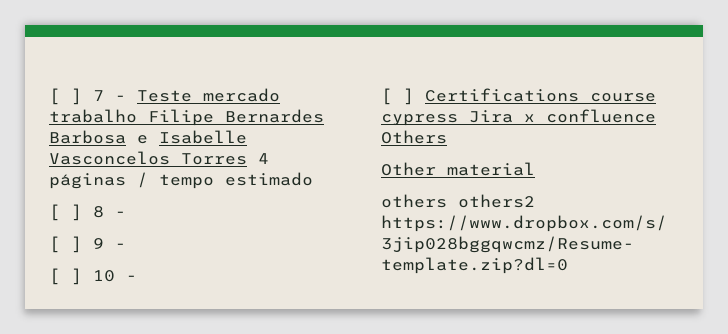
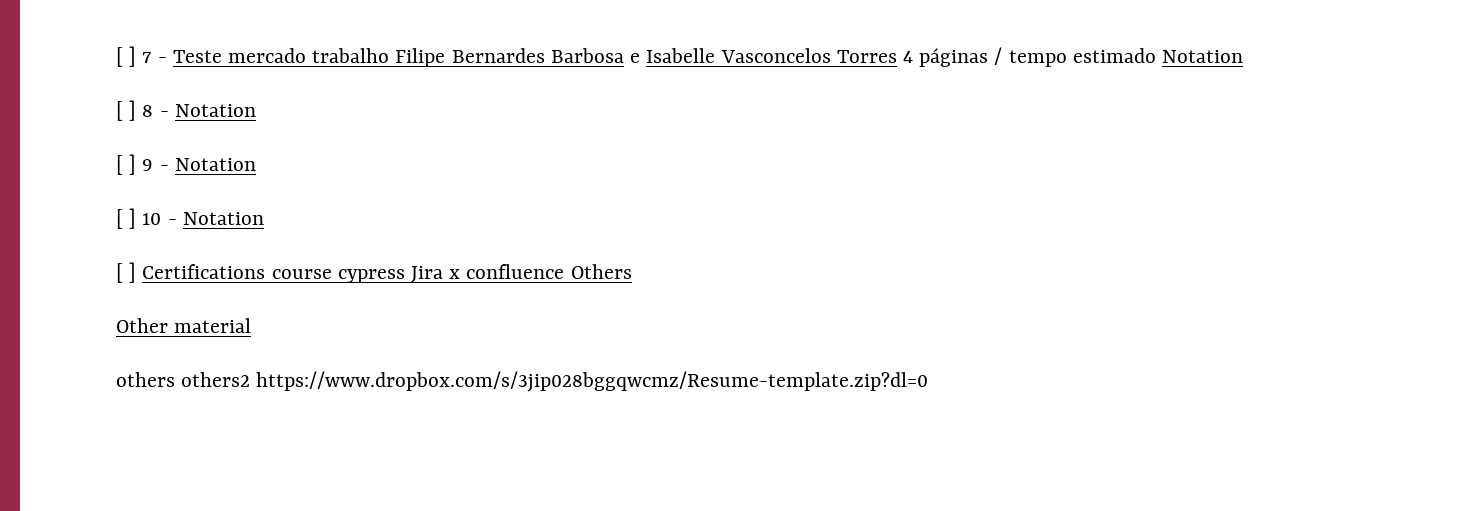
(313, 179) none -> [1161,50,1243,63] Notation
(126, 214) none -> [174,104,256,117] Notation
(126, 246) none -> [174,158,256,171] Notation
(137, 278) none -> [182,212,264,225] Notation

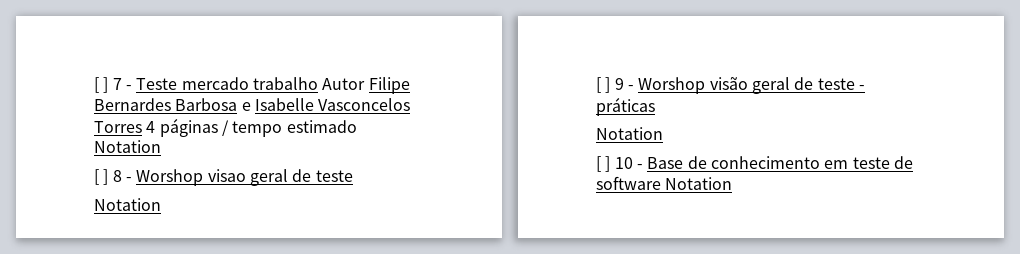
(390, 55) none -> [322,78,366,90] Autor
(169, 114) none -> [136,169,353,186] Worshop visao geral de teste //
(169, 168) none -> [638,77,865,94] [596,97,655,116] Worshop visão geral de teste - práticas //
[182,212,264,225] [116,262,632,283] [116,318,252,333] [116,371,929,392] Notation // [ ] Certifications course cypress Jira x confluence Others // Other material // others others2 https://www.dropbox.com/s/3jip028bggqwcmz/Resume-template.zip?dl=0 -> [647,156,913,169] [596,176,733,190] Base de conhecimento em teste de software Notation

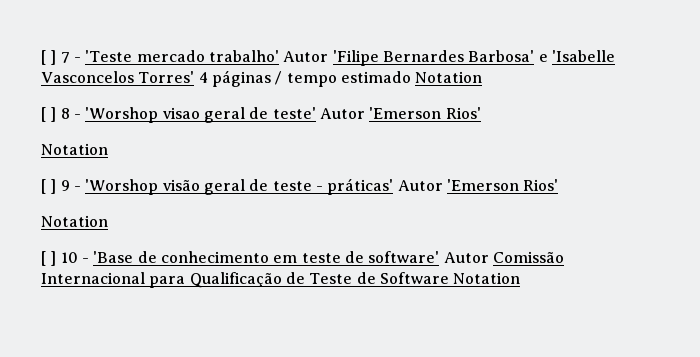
[136,77,410,94] [94,98,411,111] [94,121,142,133] Teste mercado trabalho Autor Filipe Bernardes Barbosa e Isabelle Vasconcelos Torres -> [85,50,615,66] [41,71,195,83] 'Teste mercado trabalho' Autor 'Filipe Bernardes Barbosa' e 'Isabelle Vasconcelos Torres'
[136,169,204,186] Worshop -> [85,107,159,123] 'Worshop
[315,170,353,182] teste -> [272,107,481,119] teste' Autor 'Emerson Rios'
[638,77,706,94] Worshop -> [85,179,159,195] 'Worshop
[596,97,655,116] práticas -> [327,178,559,195] práticas' Autor 'Emerson Rios'
[647,157,684,169] Base -> [93,251,134,263] 'Base
[596,176,661,190] software -> [368,251,564,263] [41,272,449,288] software' Autor Comissão Internacional para Qualificação de Teste de Software

